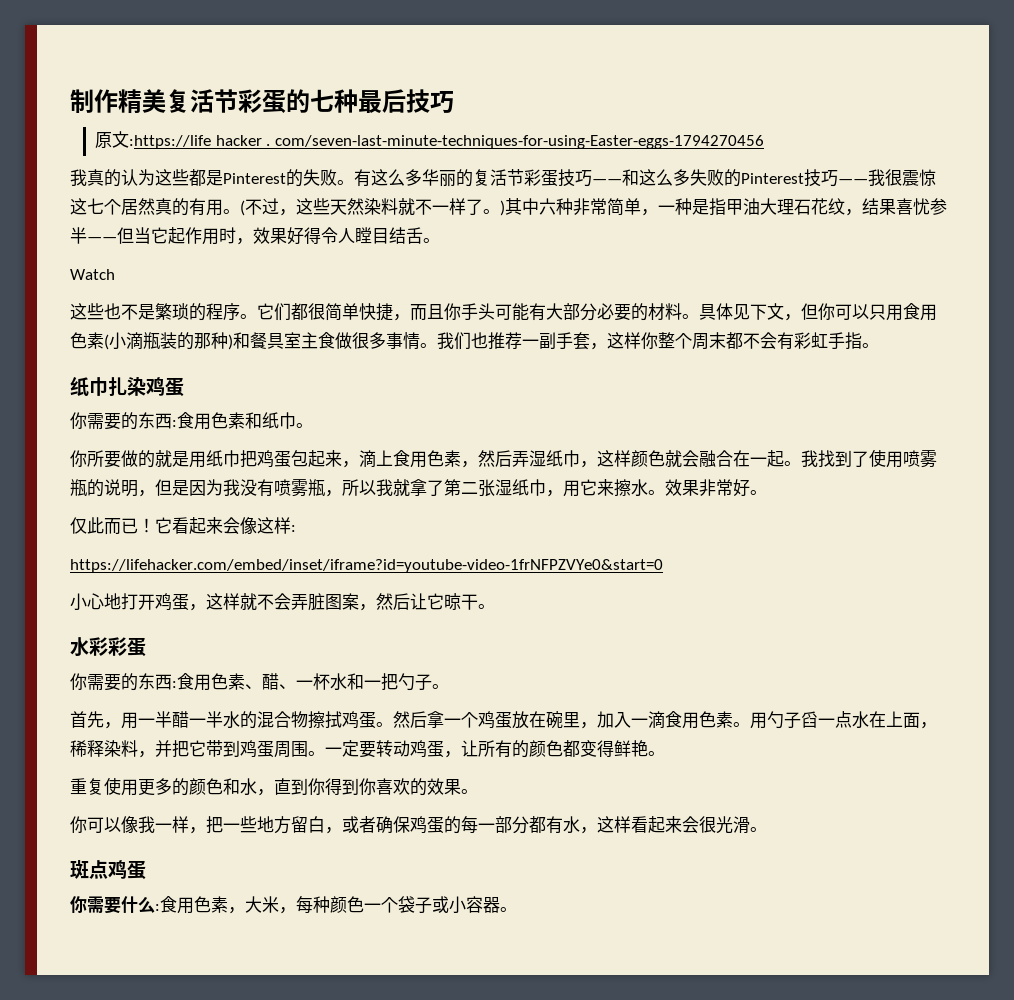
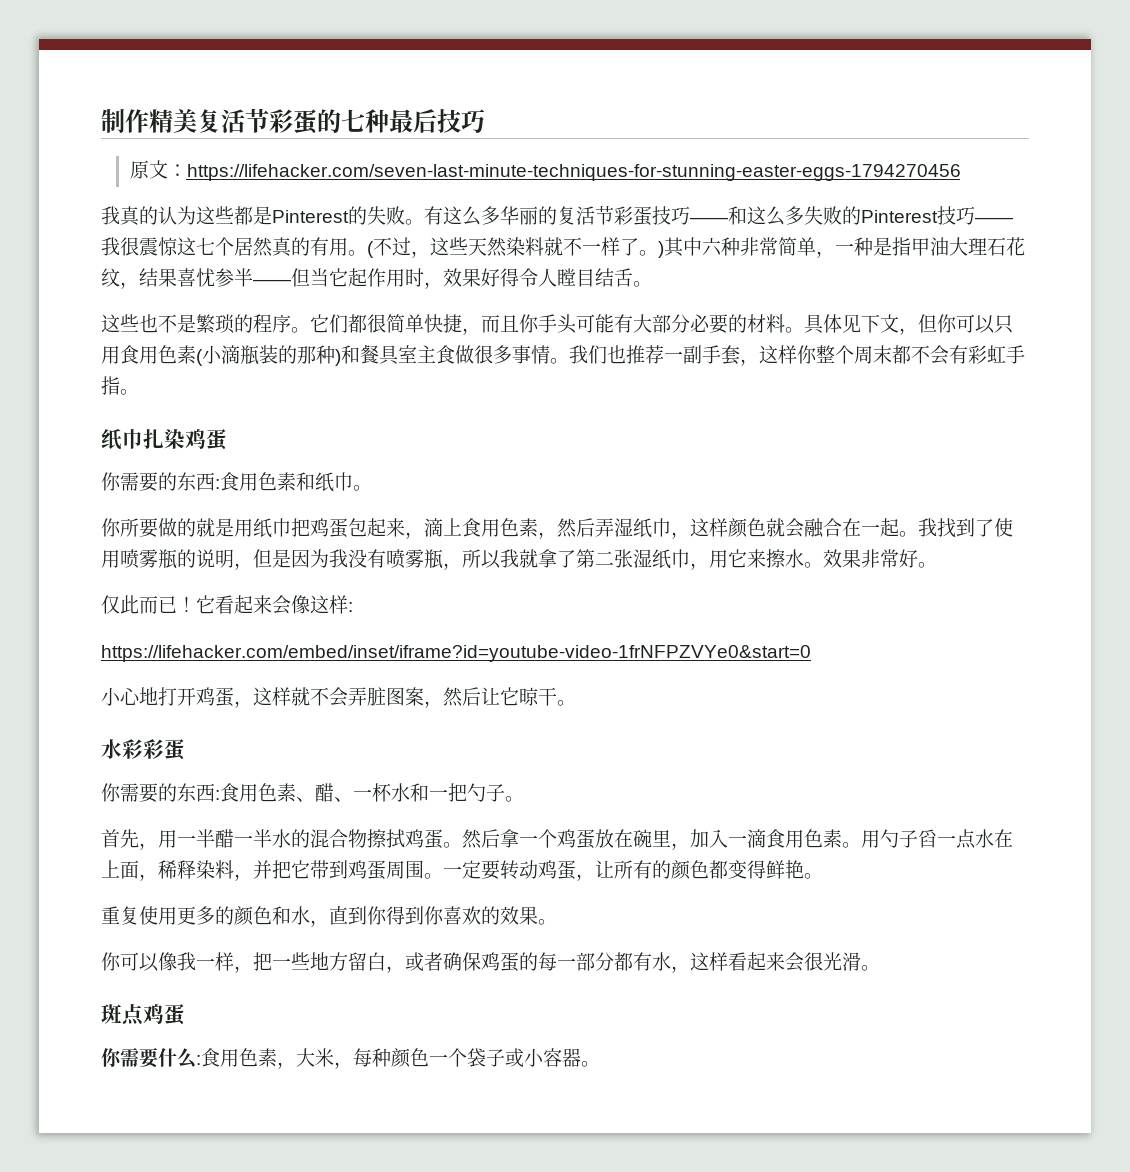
[129,135,764,149] :https://life hacker . com/seven-last-minute-techniques-for-using-Easter-eggs-1794270456 -> [167,164,961,181] ：https://lifehacker.com/seven-last-minute-techniques-for-stunning-easter-eggs-1794270456
[70,269,115,280] // Watch -> (652, 284) none

